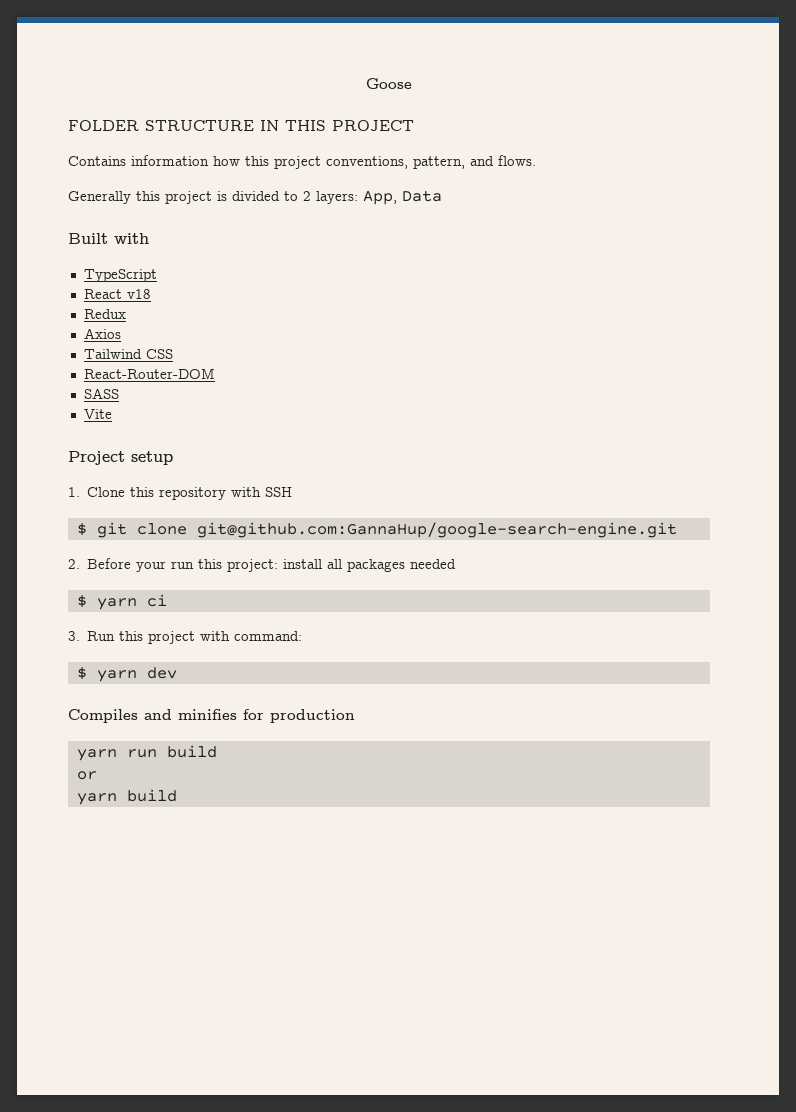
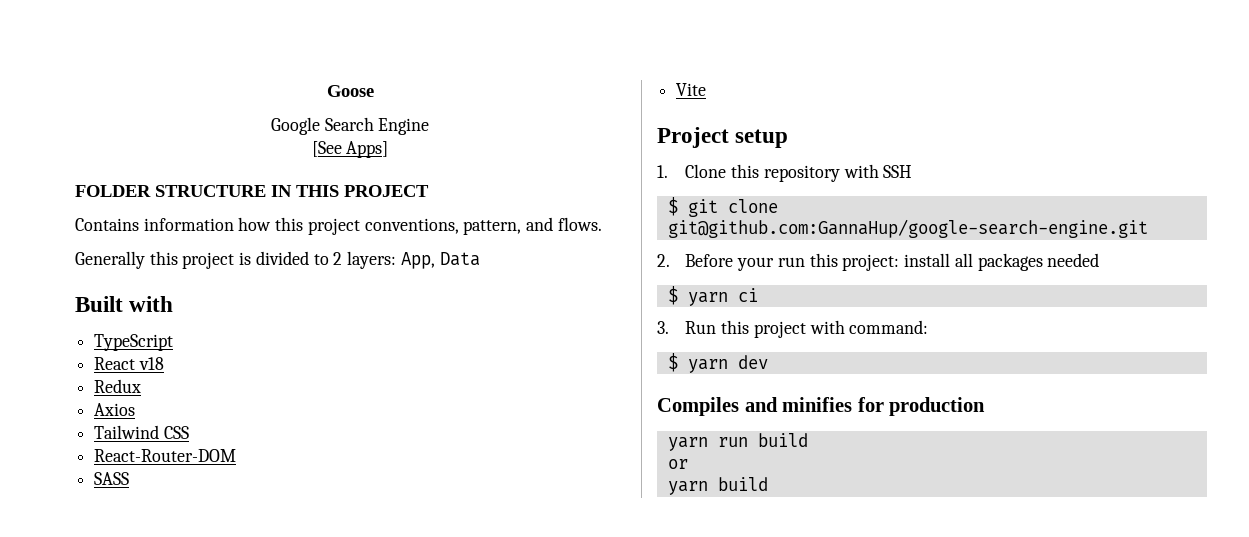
(412, 83) none -> [270,117,430,135] [311,141,389,158] // Google Search Engine // [See Apps]

